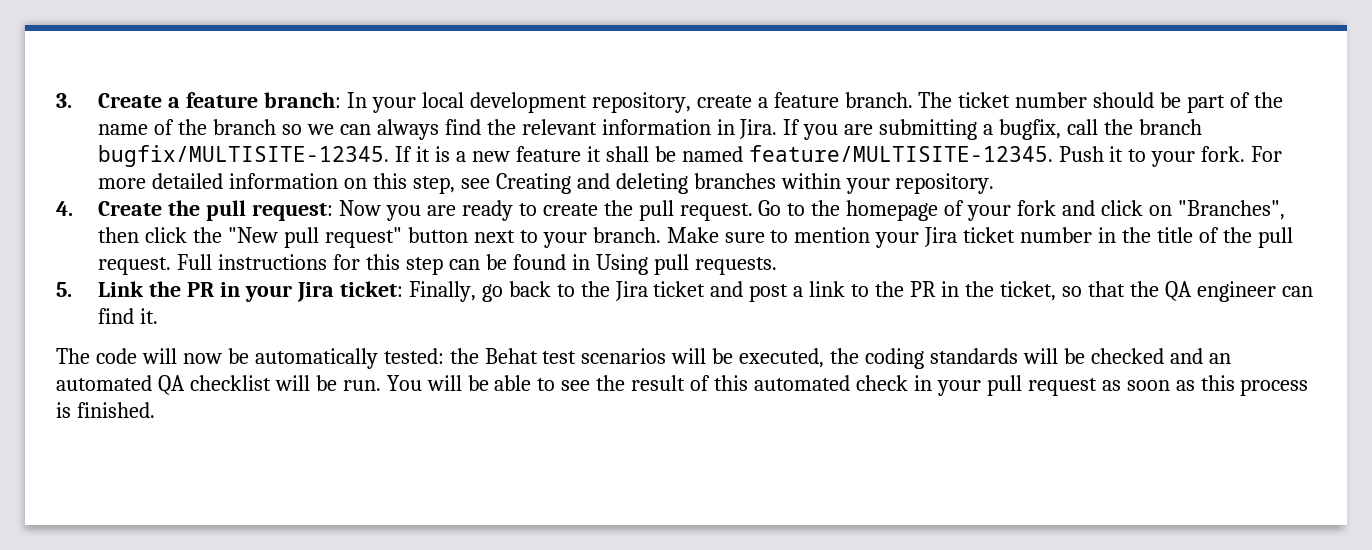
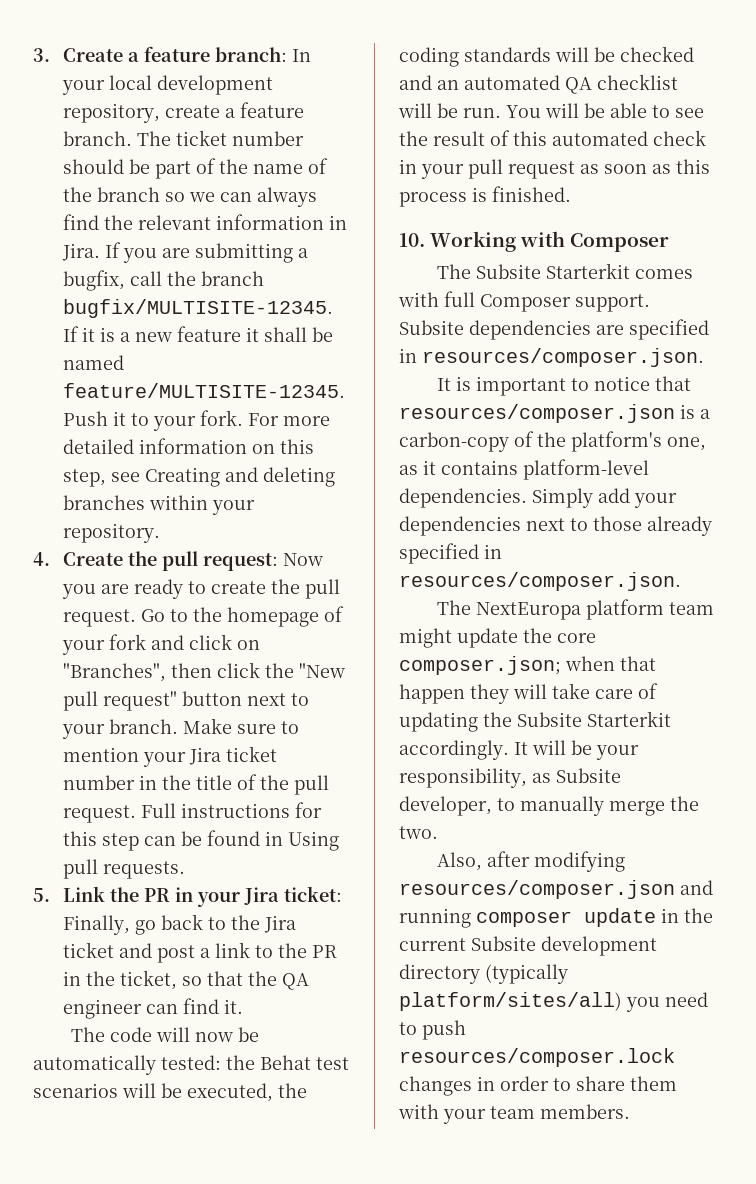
(155, 410) none -> [399,231,670,252] [437,263,694,279] [398,291,650,312] [399,319,709,340] [399,348,704,367] [437,376,692,396] [399,404,710,423] [399,431,706,452] [399,459,649,480] [399,488,677,508] [399,516,712,536] [399,543,502,564] [399,572,681,591] [437,599,715,620] [399,628,596,648] [399,656,656,675] [399,683,658,704] [399,711,671,732] [399,740,639,760] [399,768,621,788] [399,796,699,816] [399,826,438,839] [437,851,626,872] [399,880,713,899] [399,908,713,928] [399,936,657,956] [399,964,568,984] [399,992,708,1012] [399,1020,466,1040] [399,1048,675,1067] [399,1076,677,1096] [398,1104,630,1124] // 10. Working with Composer // The Subsite Starterkit comes with full Composer support. Subsite dependencies are specified in resources/composer.json. // It is important to notice that resources/composer.json is a carbon-copy of the platform's one, as it contains platform-level dependencies. Simply add your dependencies next to those already specified in resources/composer.json. // The NextEuropa platform team might update the core composer.json; when that happen they will take care of updating the Subsite Starterkit accordingly. It will be your responsibility, as Subsite developer, to manually merge the two. // Also, after modifying resources/composer.json and running composer update in the current Subsite development directory (typically platform/sites/all) you need to push resources/composer.lock changes in order to share them with your team members.

